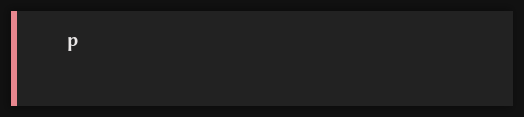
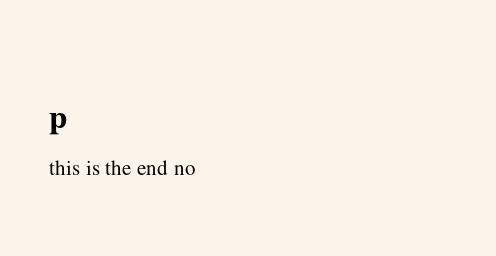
(78, 44) none -> [49,160,196,175] // this is the end no

